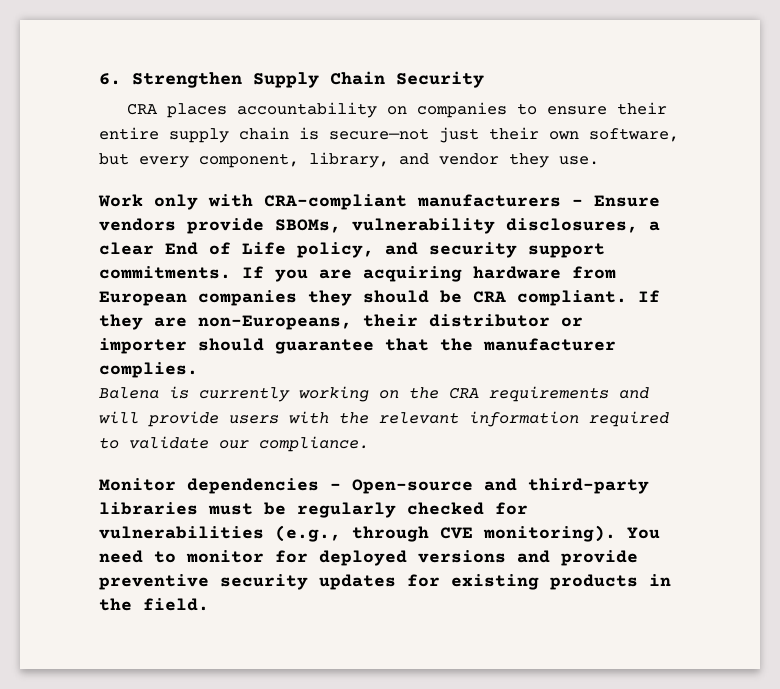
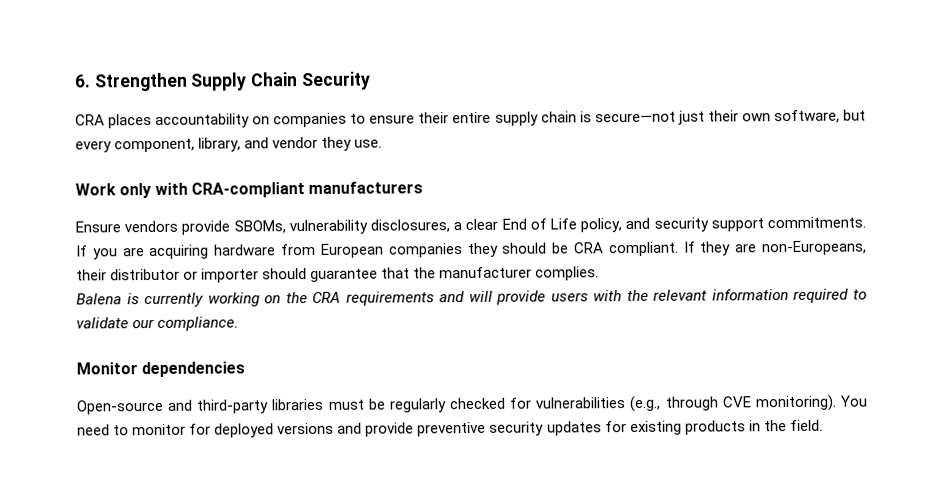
[572,199,583,206] – -> (424, 188) //
[330,483,341,490] – -> (246, 369) //

